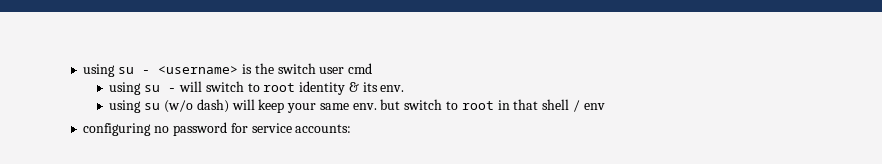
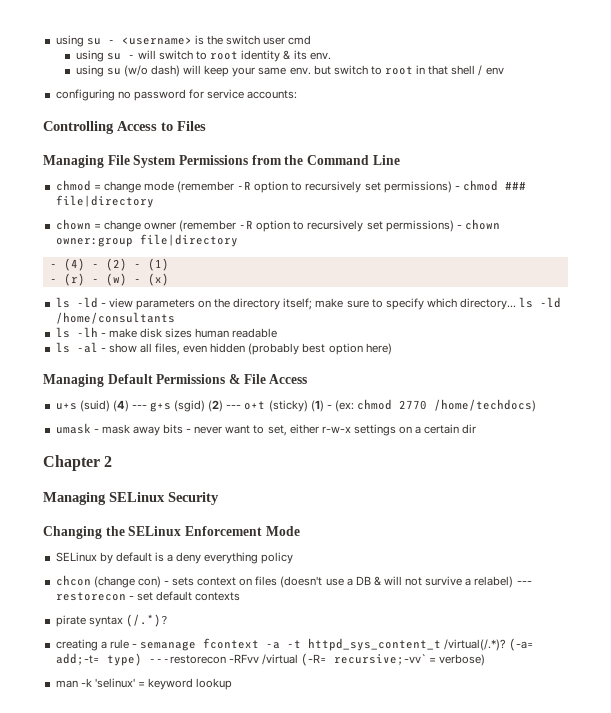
(352, 128) none -> [43,121,206,134] [43,155,400,168] [55,180,526,193] [55,195,154,208] [55,219,500,232] [55,234,238,247] [49,258,169,271] [49,273,169,286] [55,297,562,310] [55,312,175,324] [55,327,278,338] [55,342,392,355] [43,374,308,387] [55,399,537,412] [55,423,477,436] [43,455,113,471] [43,492,219,505] [43,526,300,539] [55,552,294,564] [55,575,532,588] [55,591,241,601] [55,614,168,627] [55,638,535,651] [55,653,486,666] [55,678,233,690] // Controlling Access to Files // Managing File System Permissions from the Command Line // chmod = change mode (remember -R option to recursively set permissions) - chmod ### file|directory // chown = change owner (remember -R option to recursively set permissions) - chown owner:group file|directory // - (4) - (2) - (1) // - (r) - (w) - (x) // ls -ld - view parameters on the directory itself; make sure to specify which directory... ls -ld /home/consultants // ls -lh - make disk sizes human readable // ls -al - show all files, even hidden (probably best option here) // Managing Default Permissions & File Access // u+s (suid) (4) --- g+s (sgid) (2) --- o+t (sticky) (1) - (ex: chmod 2770 /home/techdocs) // umask - mask away bits - never want to set, either r-w-x settings on a certain dir // Chapter 2 // Managing SELinux Security // Changing the SELinux Enforcement Mode // SELinux by default is a deny everything policy // chcon (change con) - sets context on files (doesn't use a DB & will not survive a relabel) --- restorecon - set default contexts // pirate syntax (/.*)? // creating a rule - semanage fcontext -a -t httpd_sys_content_t /virtual(/.*)? (-a= add;-t= type) ---restorecon -RFvv /virtual (-R= recursive;-vv` = verbose) // man -k 'selinux' = keyword lookup

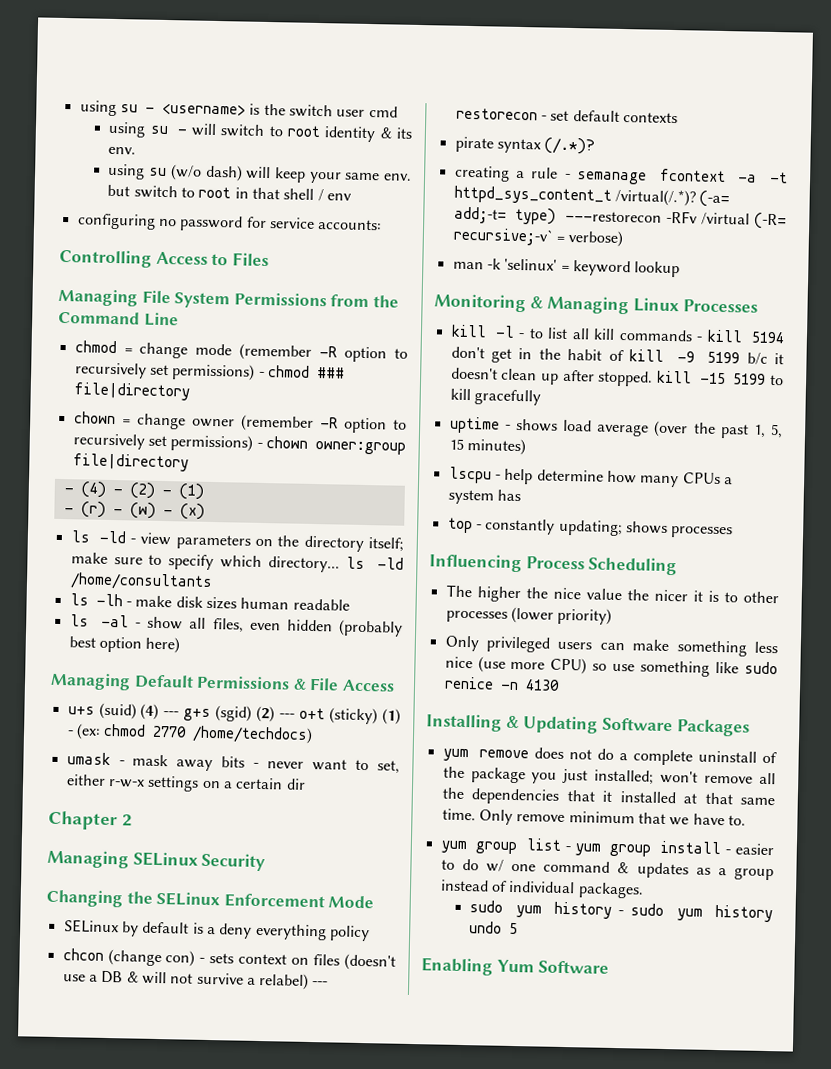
[228,654,259,663] -RFvv -> [665,210,698,224] -RFv
[333,654,426,665] recursive;-vv` -> [452,227,554,246] recursive;-v`
(233, 684) none -> [434,293,758,315] [450,324,785,344] [450,346,784,365] [450,367,784,387] [449,388,541,406] [449,416,783,439] [448,437,526,456] [448,466,733,488] [447,489,521,505] [447,517,734,539] [429,553,678,576] [445,584,779,604] [445,606,613,625] [444,635,778,657] [444,656,778,677] [443,676,560,691] [426,713,750,737] [442,747,777,766] [442,766,776,785] [441,787,775,806] [441,808,746,826] [440,838,774,857] [440,858,774,881] [439,879,644,899] [469,900,773,923] [469,921,519,935] [421,957,610,976] // Monitoring & Managing Linux Processes // kill -l - to list all kill commands - kill 5194 don't get in the habit of kill -9 5199 b/c it doesn't clean up after stopped. kill -15 5199 to kill gracefully // uptime - shows load average (over the past 1, 5, 15 minutes) // lscpu - help determine how many CPUs a system has // top - constantly updating; shows processes // Influencing Process Scheduling // The higher the nice value the nicer it is to other processes (lower priority) // Only privileged users can make something less nice (use more CPU) so use something like sudo renice -n 4130 // Installing & Updating Software Packages // yum remove does not do a complete uninstall of the package you just installed; won't remove all the dependencies that it installed at that same time. Only remove minimum that we have to. // yum group list - yum group install - easier to do w/ one command & updates as a group instead of individual packages. // sudo yum history - sudo yum history undo 5 // Enabling Yum Software

